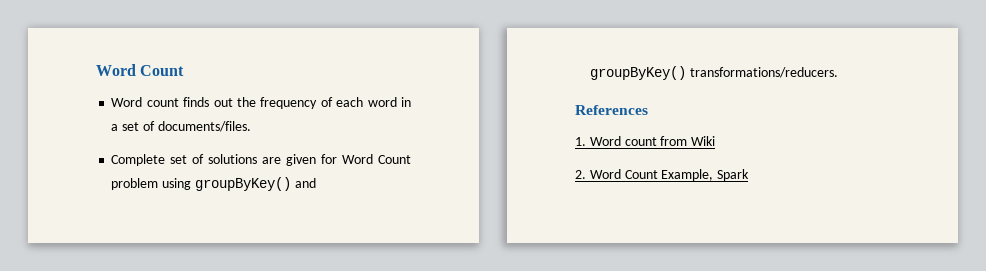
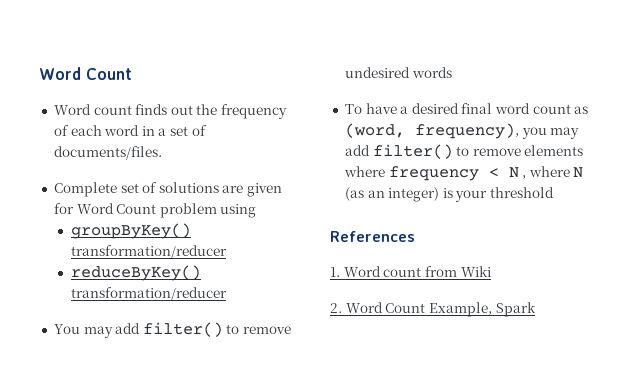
[194,177,316,191] [590,66,839,80] groupByKey() and groupByKey() transformations/reducers. -> [70,223,191,239] [70,245,227,259] [70,265,201,281] [70,287,227,301] [53,322,292,338] [344,67,452,78] [344,103,589,114] [344,123,580,139] [344,144,584,159] [343,166,584,181] [344,187,555,202] // groupByKey() transformation/reducer // reduceByKey() transformation/reducer // You may add filter() to remove undesired words // To have a desired final word count as (word, frequency), you may add filter() to remove elements where frequency < N , where N (as an integer) is your threshold

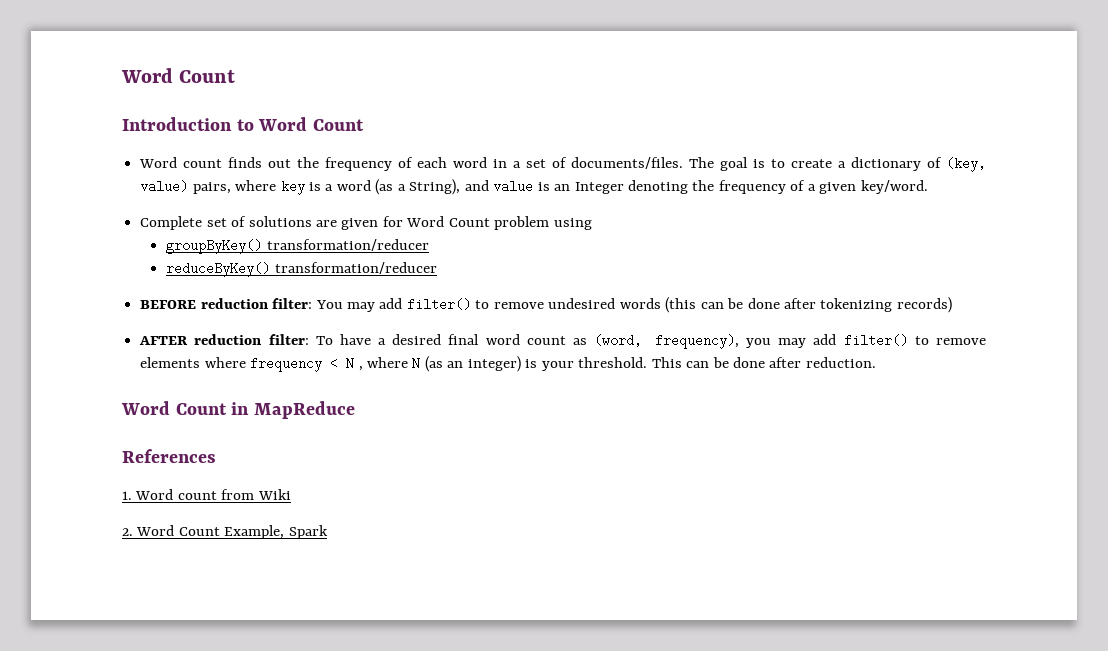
[39,67,132,80] Word Count -> [121,68,236,83] [122,117,364,131] Word Count // Introduction to Word Count
(162, 153) none -> [689,157,987,172] [140,179,928,195] The goal is to create a dictionary of (key, value) pairs, where key is a word (as a String), and value is an Integer denoting the frequency of a given key/word.
(227, 294) none -> [140,298,313,309] BEFORE reduction filter:
(452, 72) // -> [665,297,952,313] [139,334,309,345] (this can be done after tokenizing records) // AFTER reduction filter:
[490,187,555,198] threshold -> [578,357,876,368] [121,401,355,419] threshold. This can be done after reduction. // Word Count in MapReduce

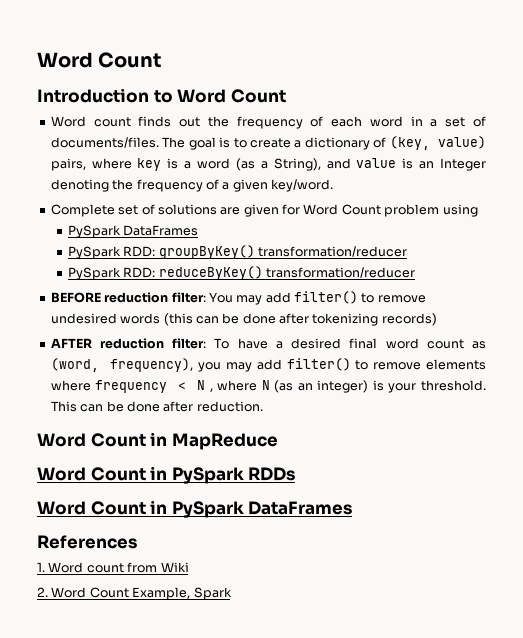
(592, 224) none -> [67,225,199,238] [67,246,156,259] PySpark DataFrames // PySpark RDD:
(429, 245) none -> [67,267,156,280] PySpark RDD:
(355, 410) none -> [37,466,296,484] [37,500,353,518] // Word Count in PySpark RDDs // Word Count in PySpark DataFrames

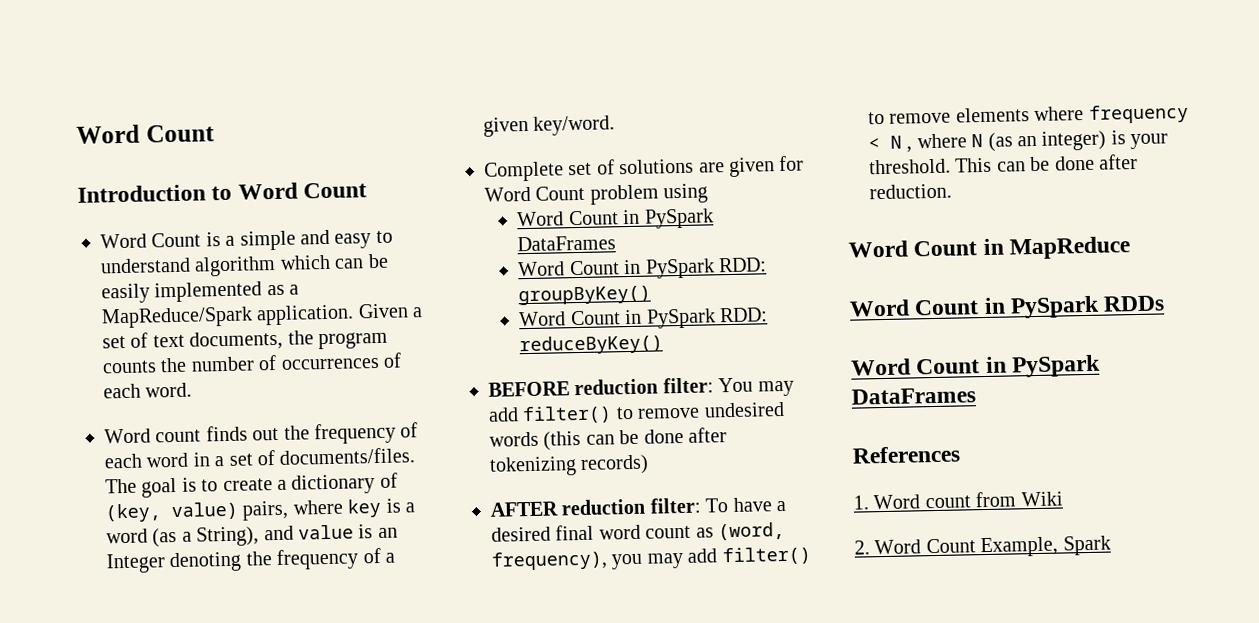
(286, 96) none -> [100,229,393,251] [100,253,389,277] [101,281,300,304] [101,303,424,329] [102,330,388,351] [102,352,402,374] [103,382,193,399] // Word Count is a simple and easy to understand algorithm which can be easily implemented as a MapReduce/Spark application. Given a set of text documents, the program counts the number of occurrences of each word.
[67,225,199,238] PySpark DataFrames // -> [517,208,714,229] [517,235,617,252] [518,259,642,277] Word Count in PySpark DataFrames // Word Count in
[258,246,408,257] transformation/reducer // -> [518,309,643,327] // Word Count in
[266,267,416,278] transformation/reducer -> (664, 345) none

